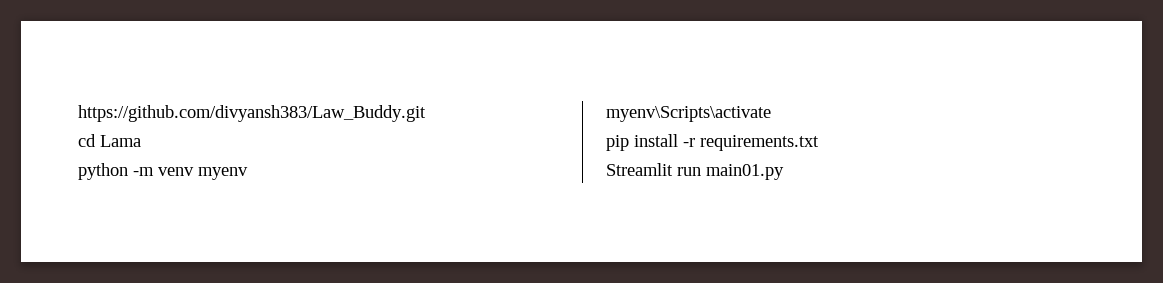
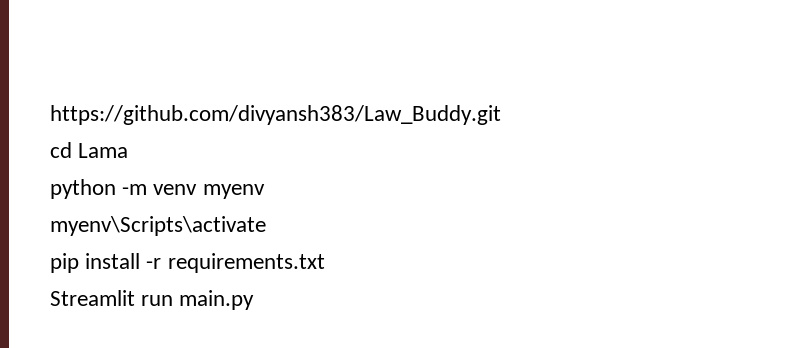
[706,164,784,180] main01.py -> [179,290,255,310] main.py

